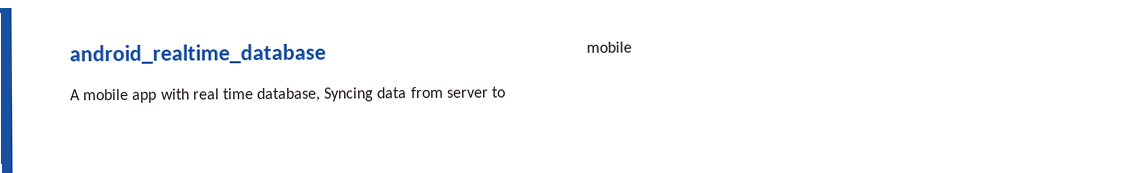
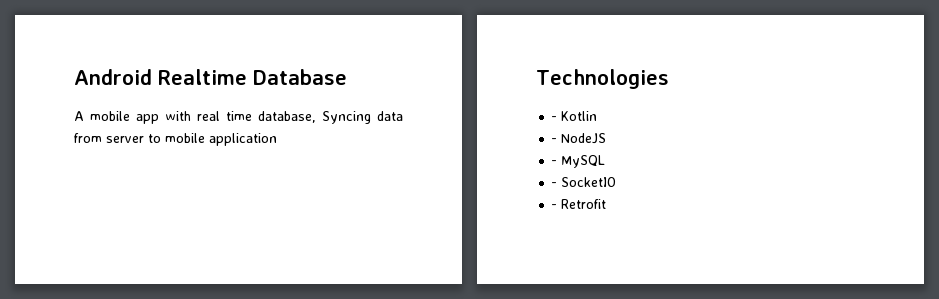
[69,43,326,65] android_realtime_database -> [74,69,347,85] Android Realtime Database
(632, 47) none -> [209,133,277,146] [536,69,669,89] [551,111,598,121] [551,133,607,144] [551,155,606,168] [551,177,617,187] [551,199,607,209] application // Technologies // - Kotlin // - NodeJS // - MySQL // - SocketIO // - Retrofit

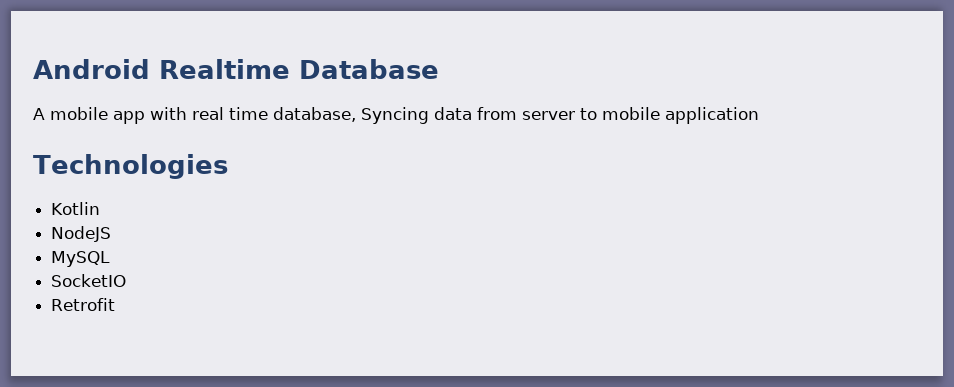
[551,116,558,121] - -> (228, 166) none
[551,138,558,143] - -> (101, 208) none
[551,160,558,165] - -> (112, 234) none
[551,182,558,187] - -> (111, 259) none
[551,204,558,209] - -> (127, 280) none

